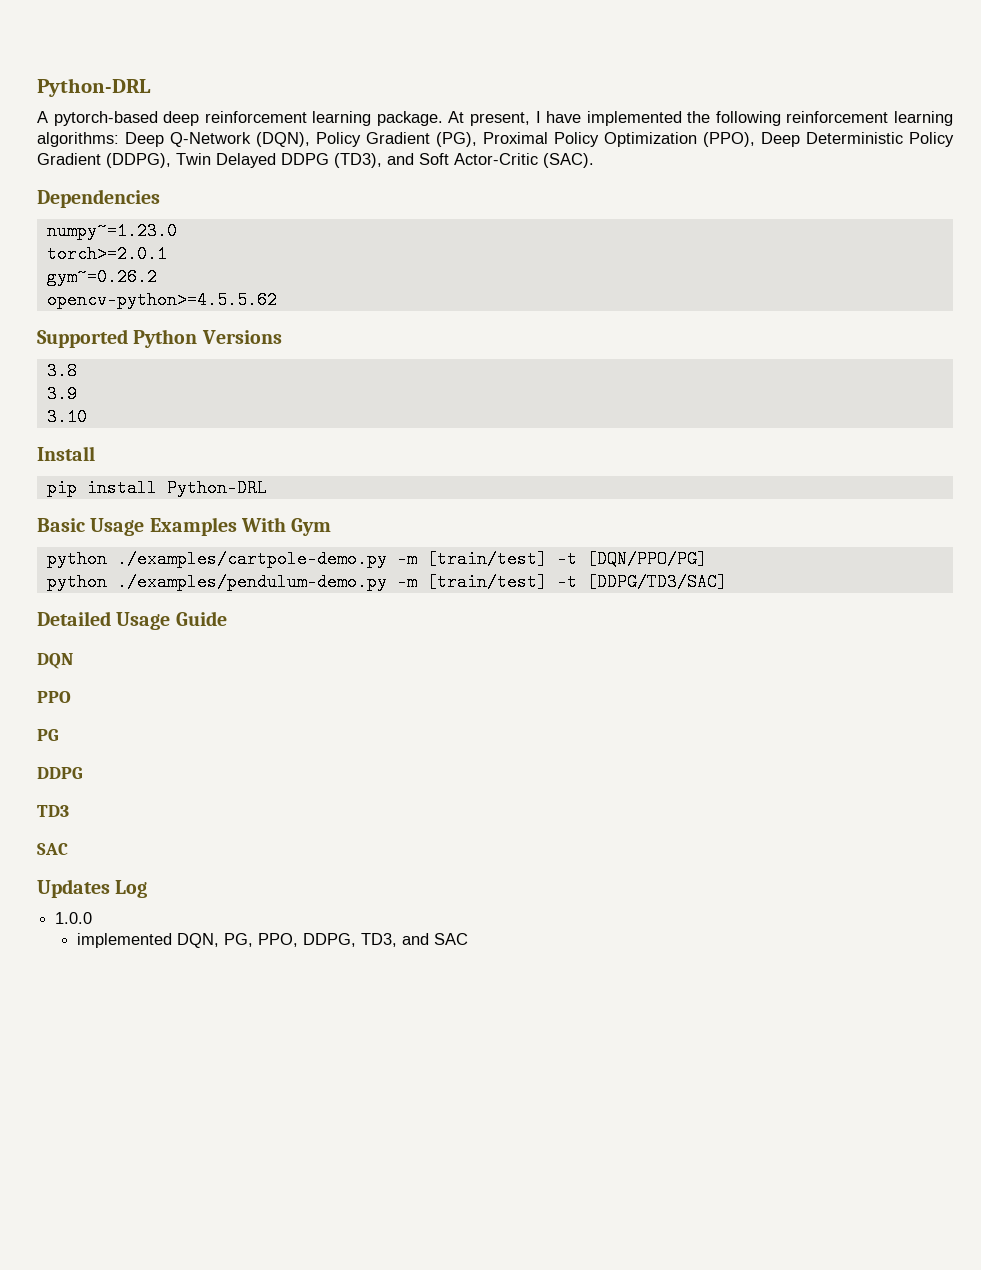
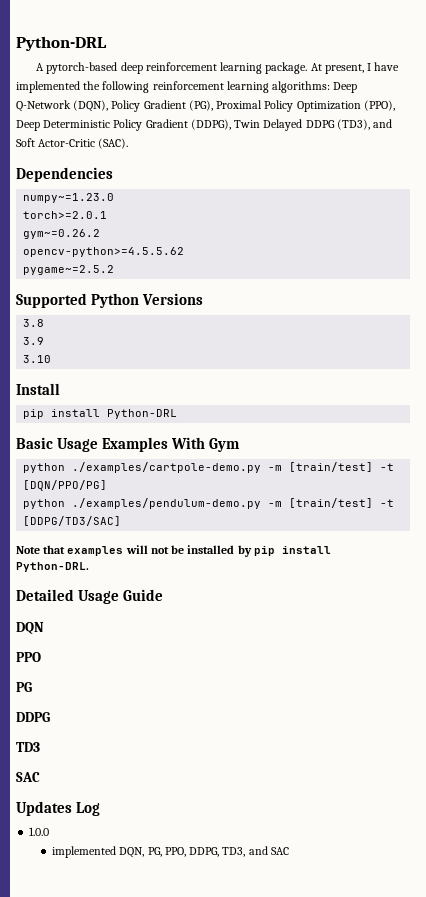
(277, 300) none -> [23,265,115,275] // pygame~=2.5.2
(727, 582) none -> [16,545,331,557] [16,562,89,572] // Note that examples will not be installed by pip install Python-DRL.

